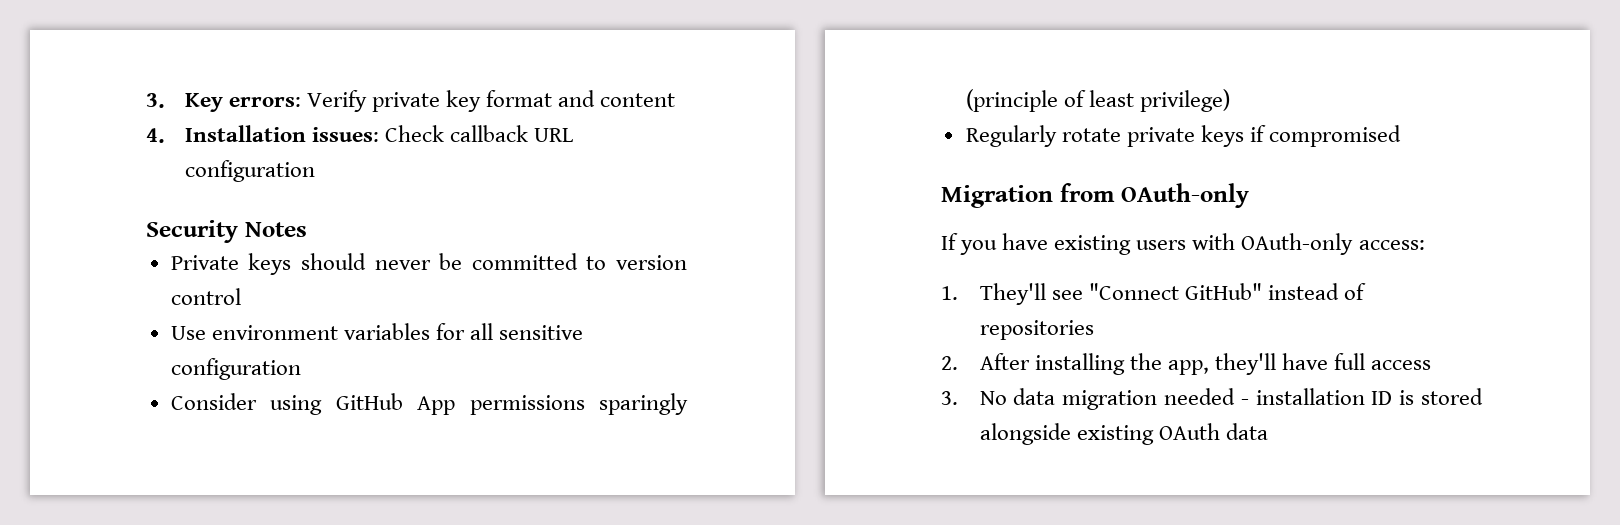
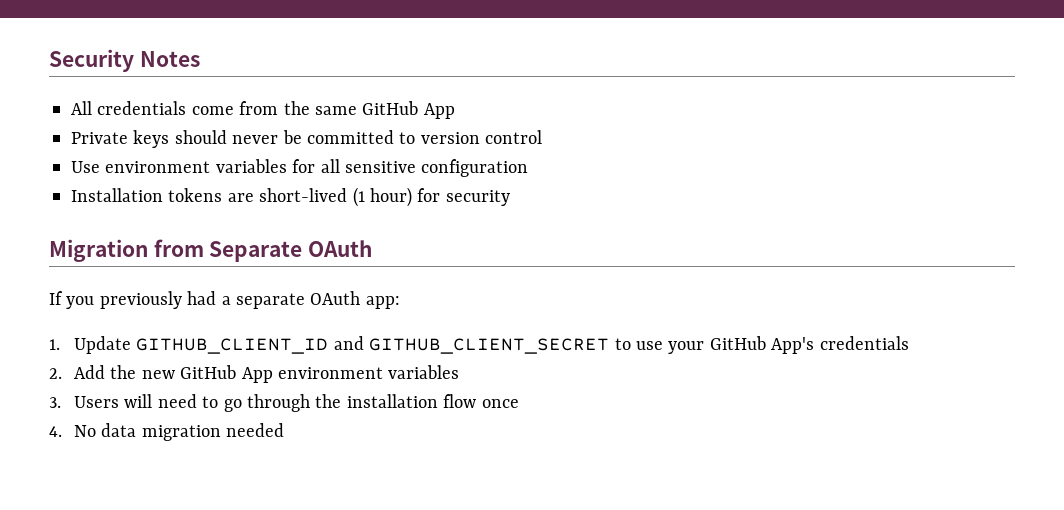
[146,90,676,112] [146,125,573,143] [184,160,315,182] [146,220,307,243] 3. Key errors: Verify private key format and content // 4. Installation issues: Check callback URL configuration // Security Notes -> [49,49,200,72] [71,101,455,119] Security Notes // All credentials come from the same GitHub App
[170,393,688,415] [965,89,1230,112] [965,125,1402,147] Consider using GitHub App permissions sparingly (principle of least privilege) // Regularly rotate private keys if compromised -> [71,187,510,207] Installation tokens are short-lived (1 hour) for security
[1120,183,1249,208] OAuth-only -> [209,240,373,262] Separate OAuth
[1002,233,1425,255] [941,283,1367,305] [979,320,1094,340] [941,353,1432,375] [941,388,1483,410] [979,423,1268,445] have existing users with OAuth-only access: // 1. They'll see "Connect GitHub" instead of repositories // 2. After installing the app, they'll have full access // 3. No data migration needed - installation ID is stored alongside existing OAuth data -> [99,291,400,309] [49,336,909,354] [49,365,460,383] [49,394,519,412] [49,423,285,441] previously had a separate OAuth app: // 1. Update GITHUB_CLIENT_ID and GITHUB_CLIENT_SECRET to use your GitHub App's credentials // 2. Add the new GitHub App environment variables // 3. Users will need to go through the installation flow once // 4. No data migration needed

